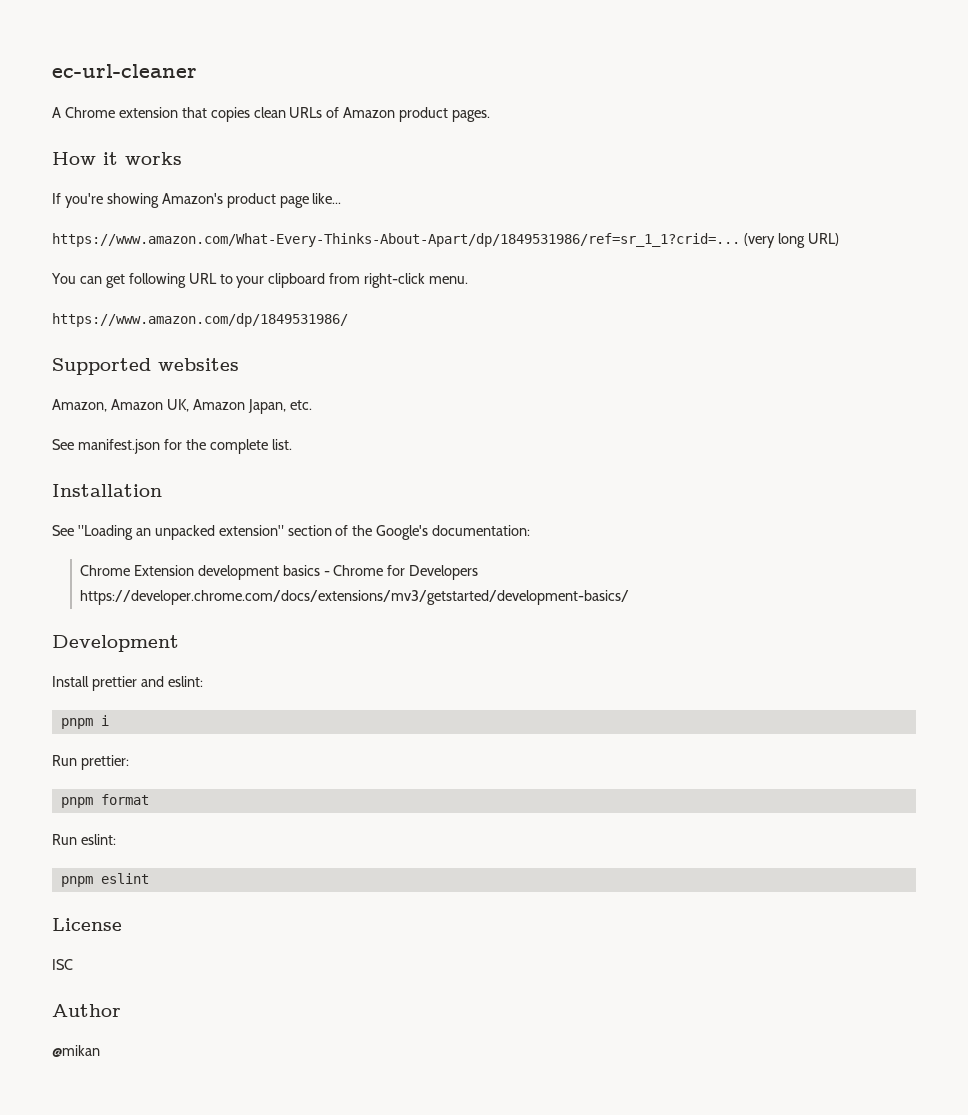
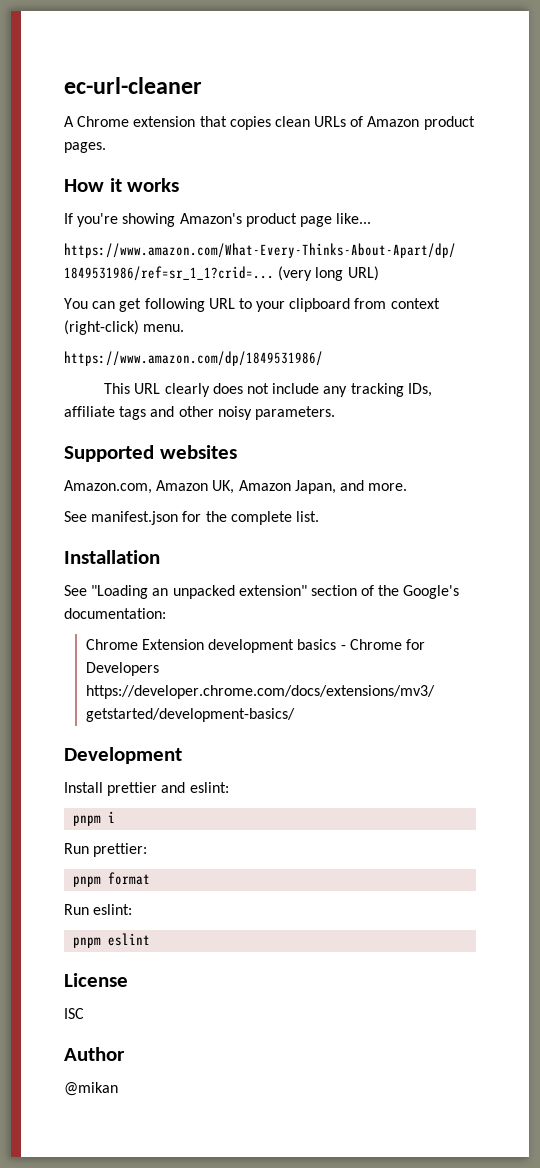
[364,273,426,288] right-click -> [390,298,440,309] [64,320,139,335] context (right-click)
(348, 320) none -> [104,383,432,397] [64,406,335,420] // This URL clearly does not include any tracking IDs, affiliate tags and other noisy parameters.
[52,399,107,412] Amazon, -> [64,480,152,494] Amazon.com,
[289,400,312,410] etc. -> [339,480,408,491] and more.

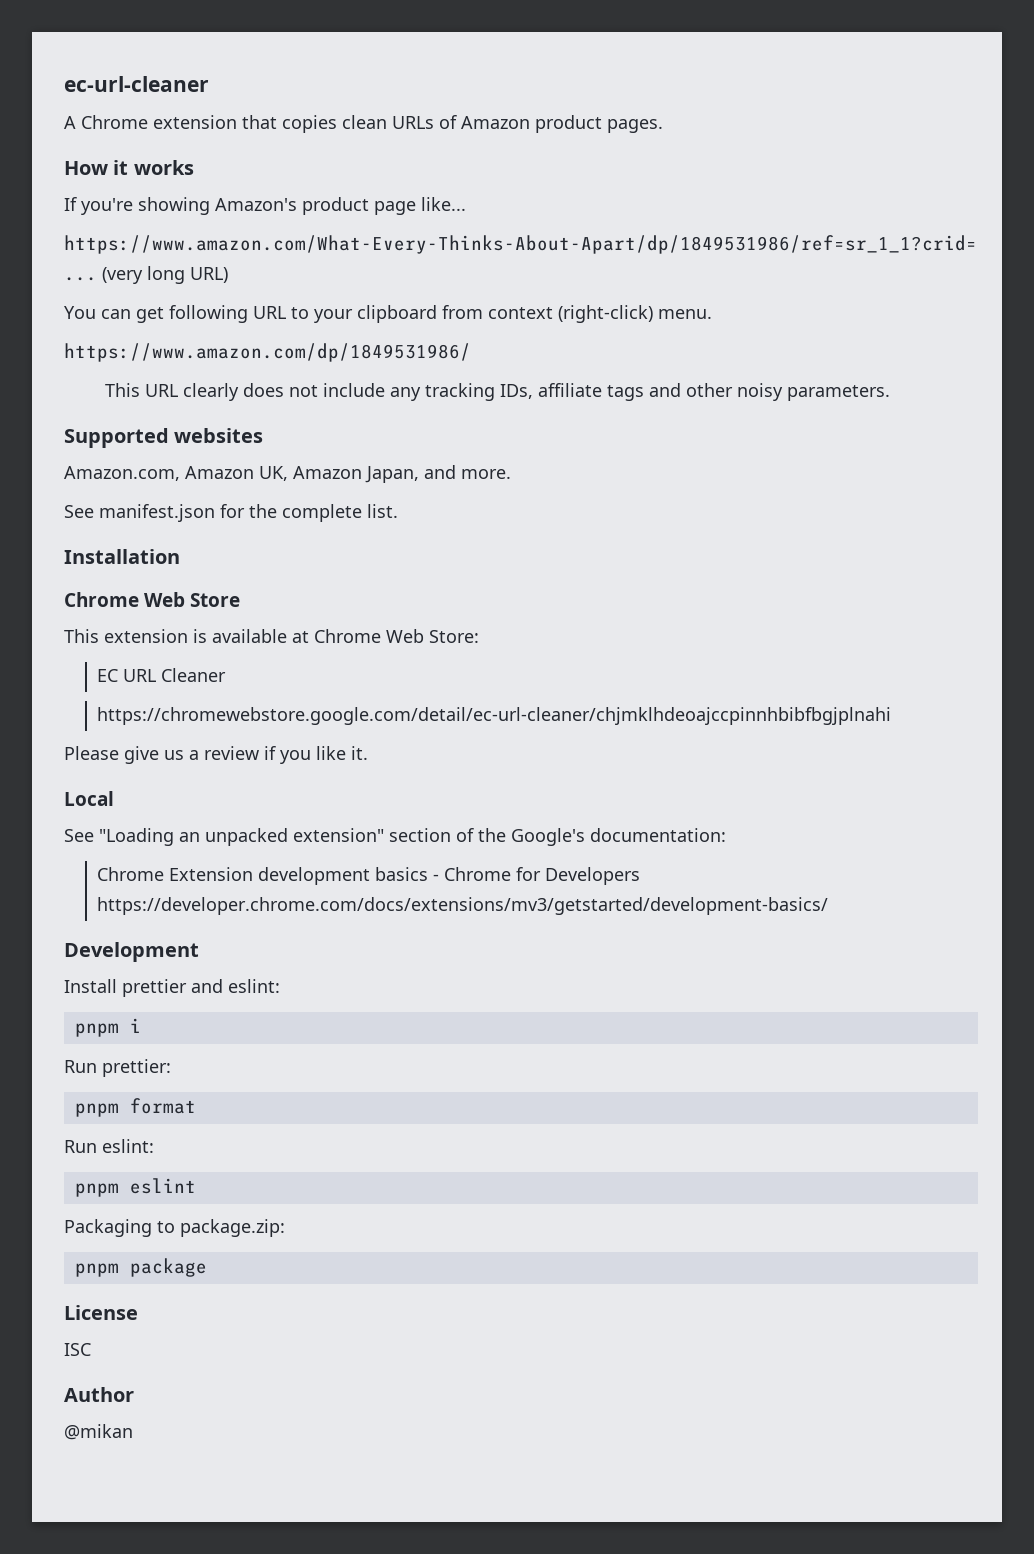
(160, 557) none -> [64,592,241,607] [64,629,479,643] [97,668,227,682] [97,707,892,725] [64,746,368,764] [64,791,114,806] // Chrome Web Store // This extension is available at Chrome Web Store: // EC URL Cleaner // https://chromewebstore.google.com/detail/ec-url-cleaner/chjmklhdeoajccpinnhbibfbgjplnahi // Please give us a review if you like it. // Local
(151, 939) none -> [64,1219,285,1237] [74,1258,207,1277] // Packaging to package.zip: // pnpm package

